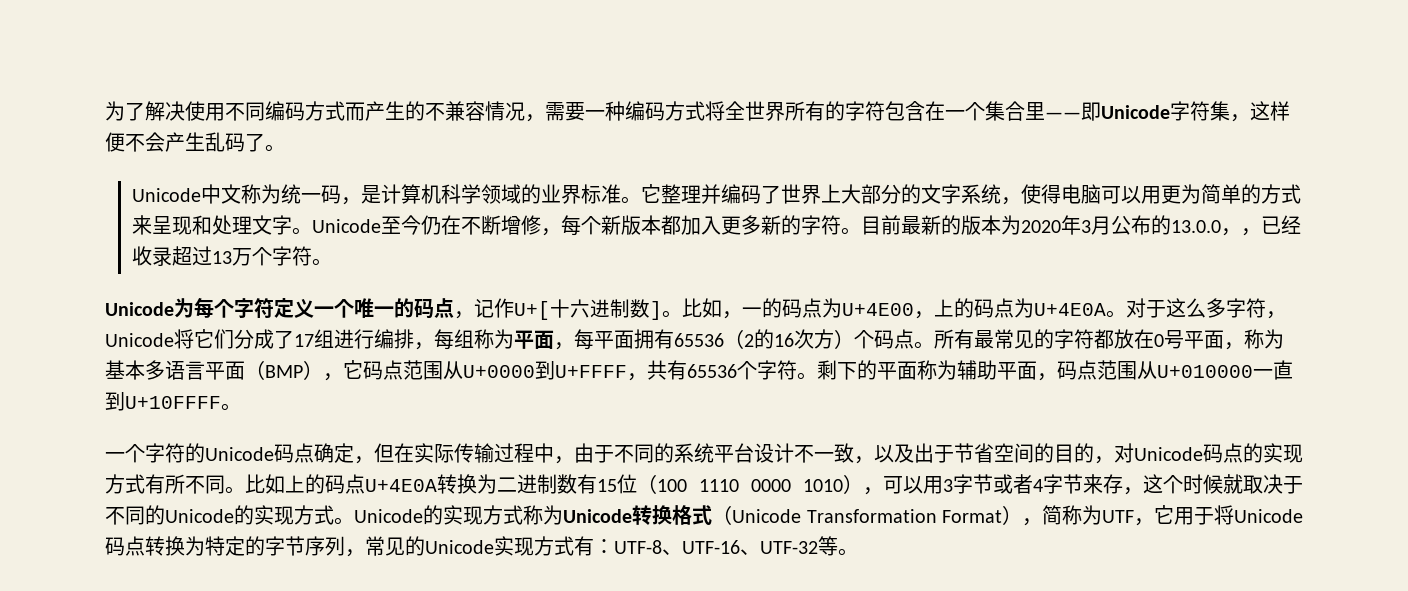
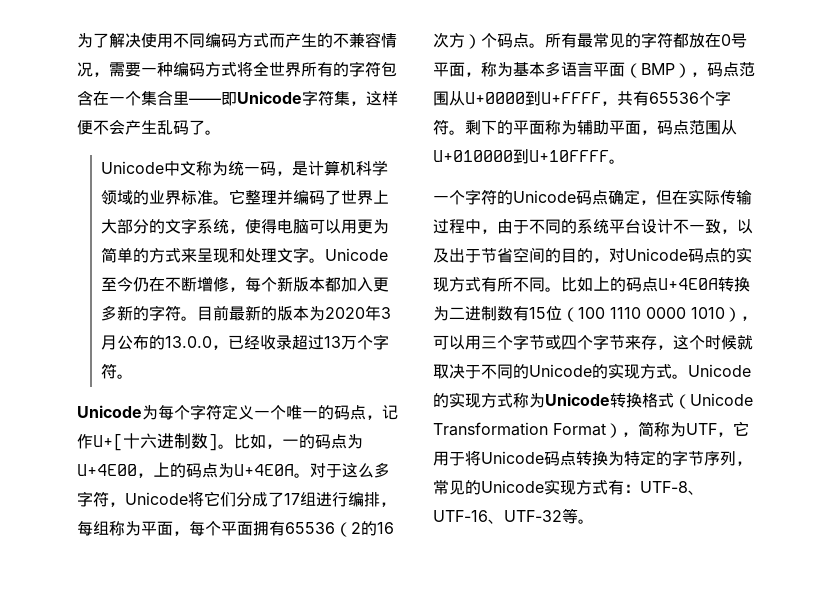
[1240,228,1261,236] ， -> (229, 347) none
(594, 339) none -> [205,521,221,536] 个
[343,360,363,379] 它 -> (707, 74) none
[1253,360,1293,380] 一直 -> (513, 156) none
[943,474,1043,494] 3字节或者4 -> [481,334,593,350] 三个字节或四个

